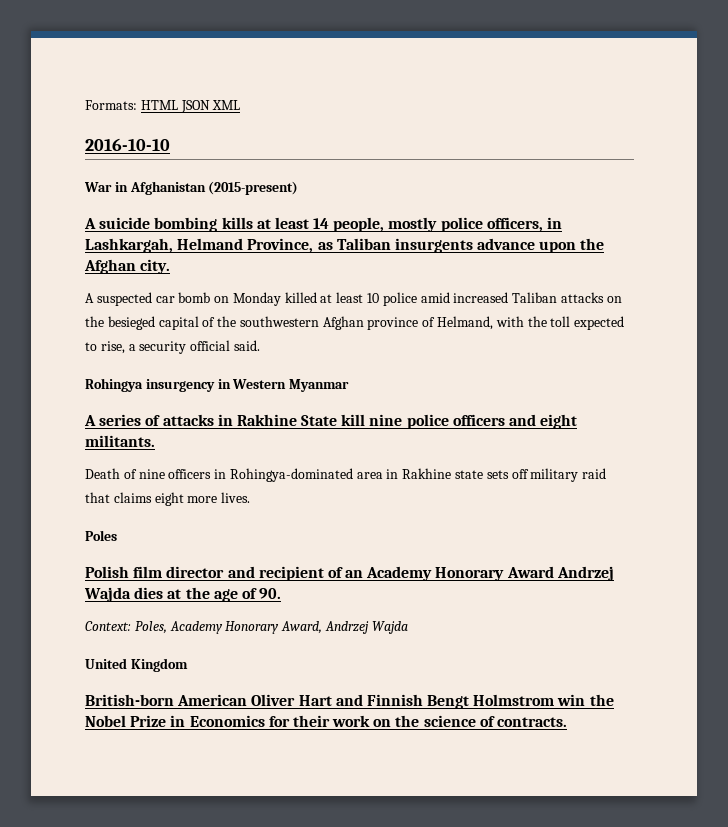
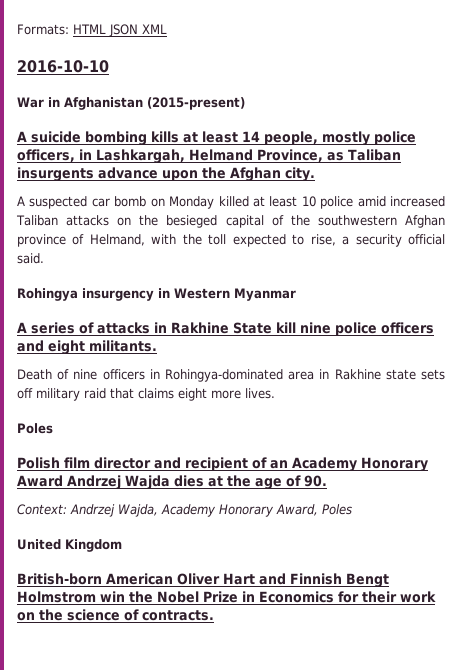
[134,621,167,634] Poles, -> [70,504,158,517] Andrzej Wajda,
[324,621,408,634] Andrzej Wajda -> [322,504,352,515] Poles

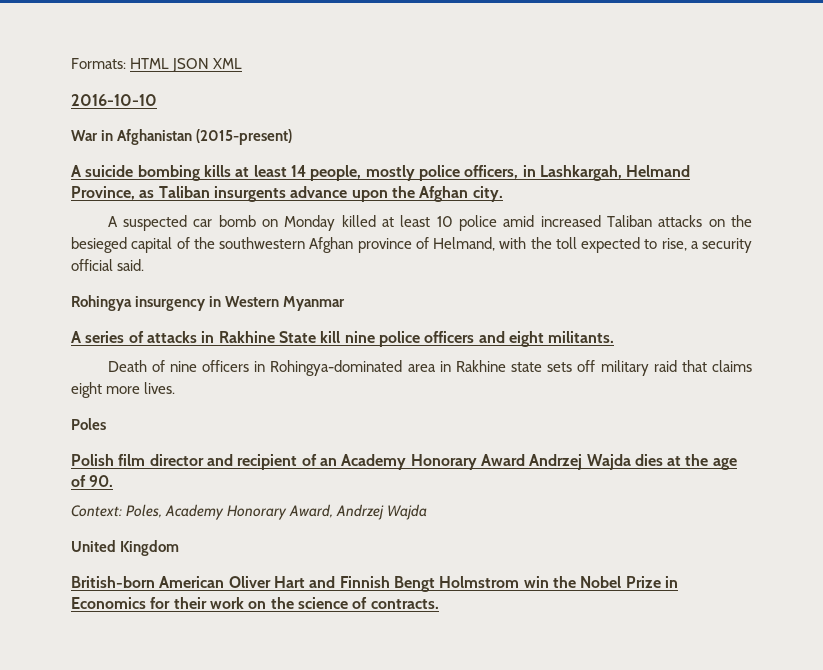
[70,504,158,517] Andrzej Wajda, -> [126,504,163,518] Poles,
[322,504,352,515] Poles -> [336,504,428,520] Andrzej Wajda

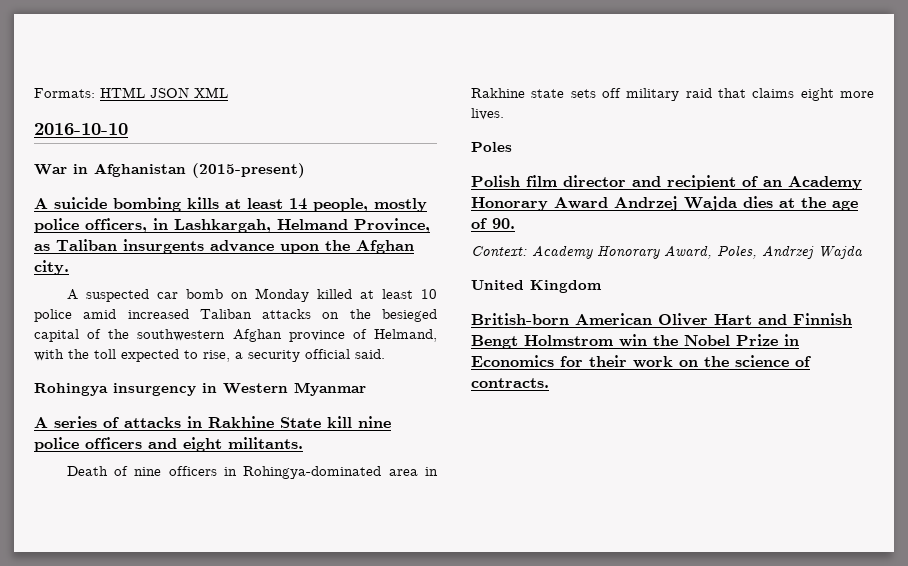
[126,504,163,518] Poles, -> (527, 251) none
(334, 511) none -> [717,245,757,259] Poles,

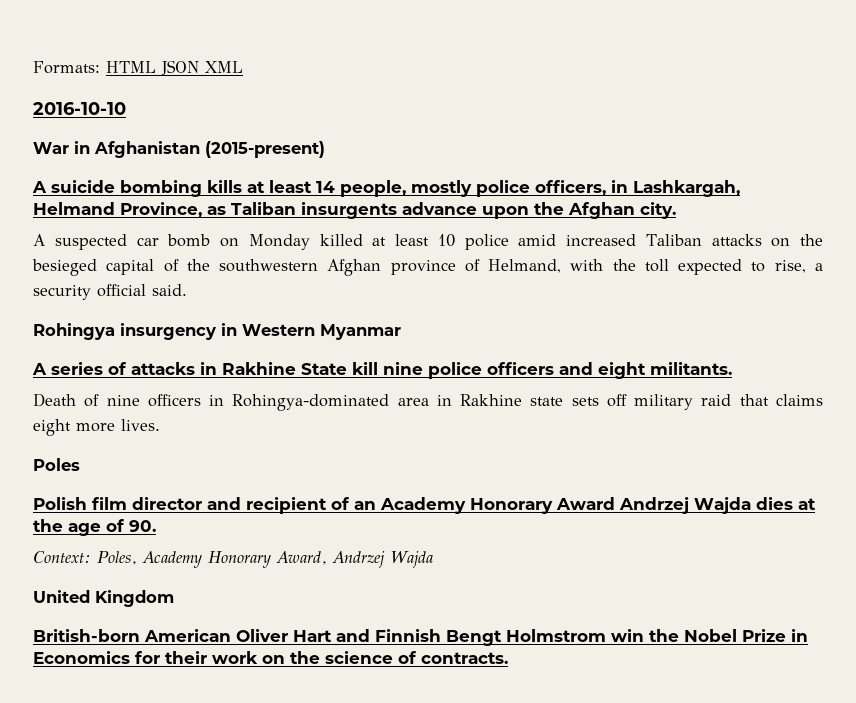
(527, 251) none -> [97,551,137,565] Poles,
[717,245,757,259] Poles, -> (327, 558) none

